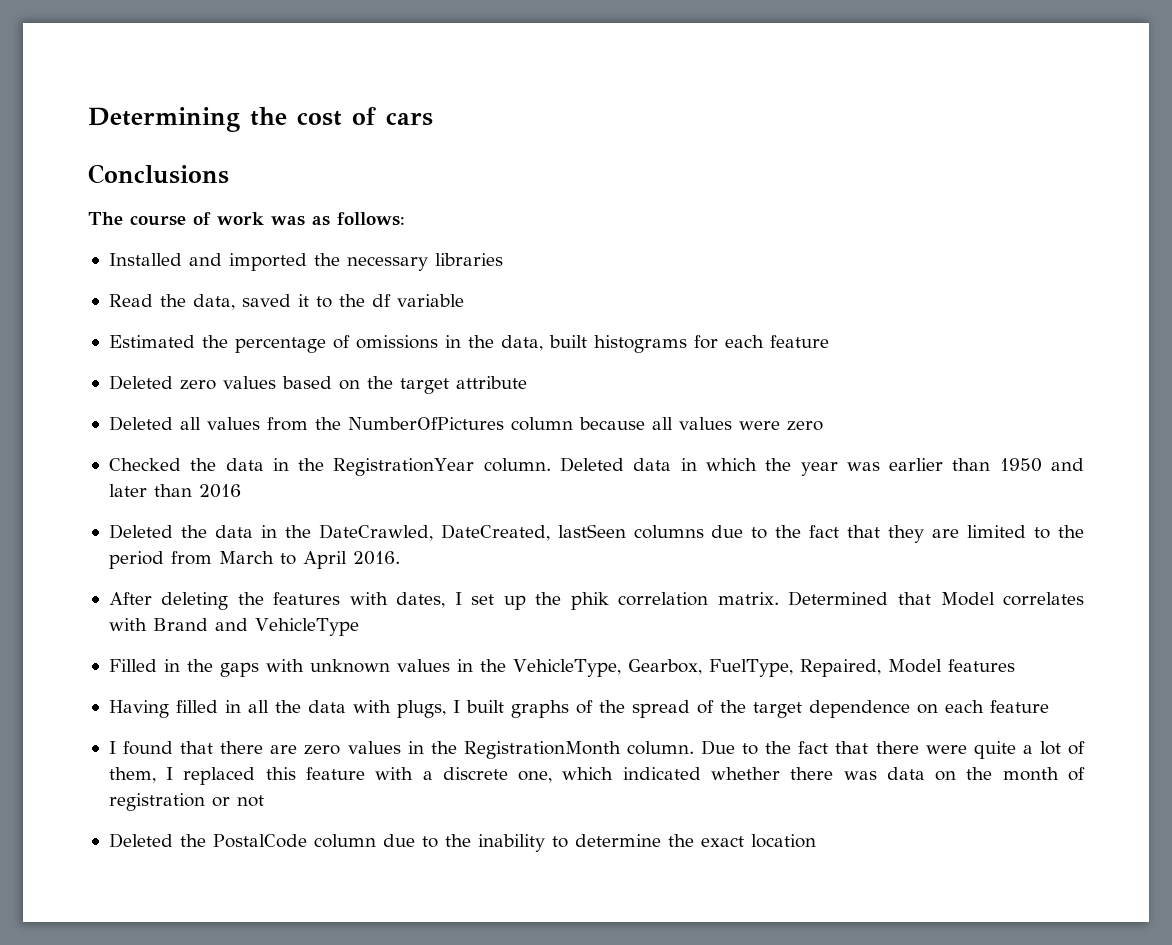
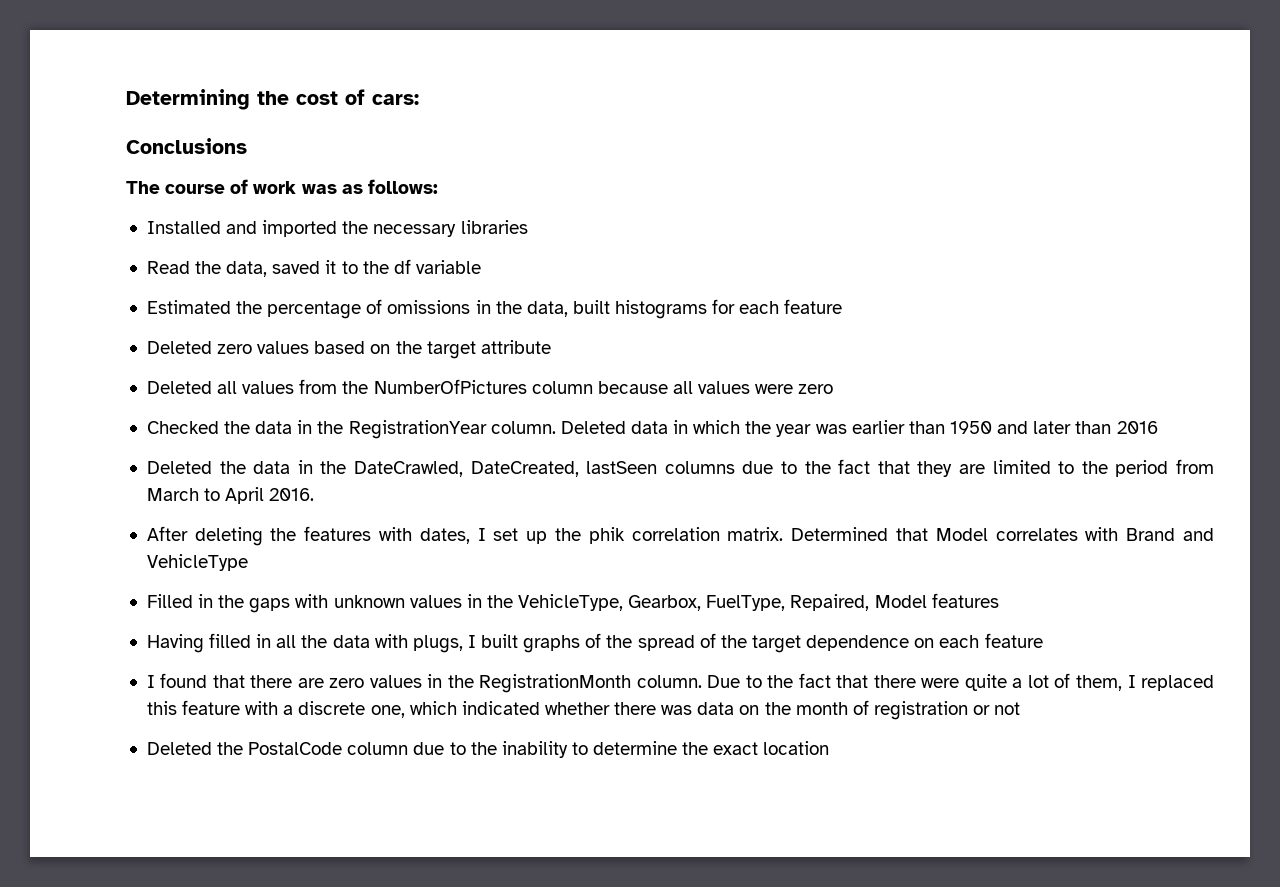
[386,112,433,126] cars -> [372,94,419,105] cars:

